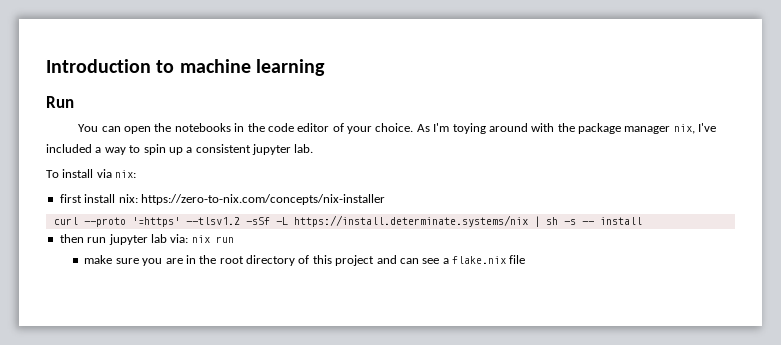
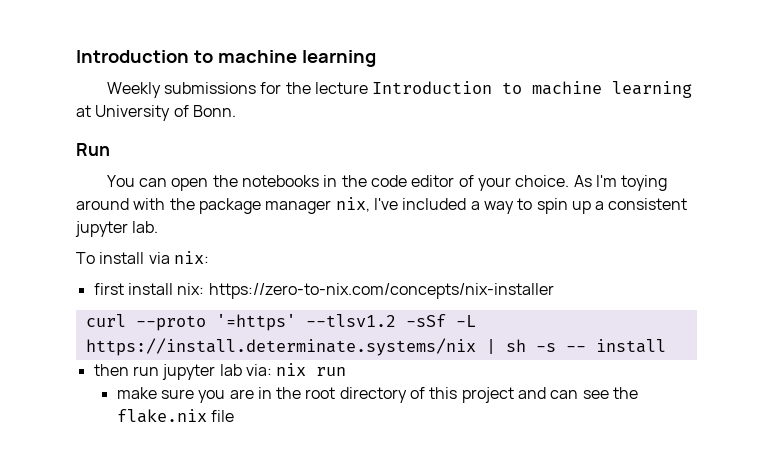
[46,59,325,76] Introduction to machine learning -> [76,50,376,67] [106,81,693,98] [76,105,236,121] Introduction to machine learning // Weekly submissions for the lecture Introduction to machine learning at University of Bonn.
[442,258,449,264] a -> [613,387,639,399] the

